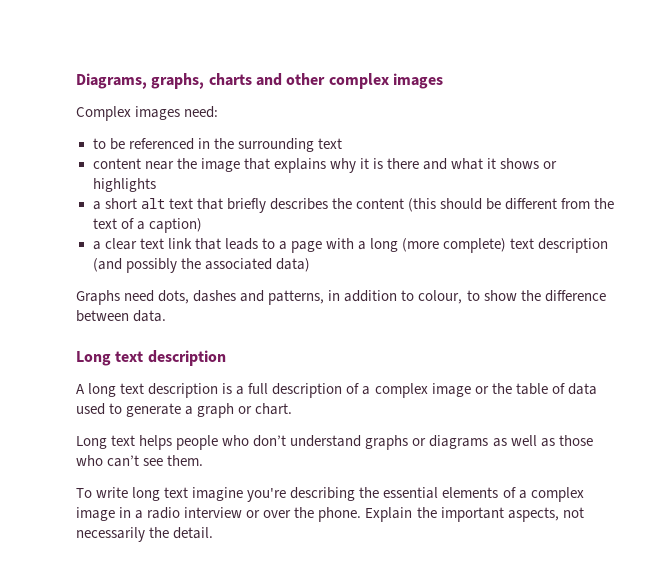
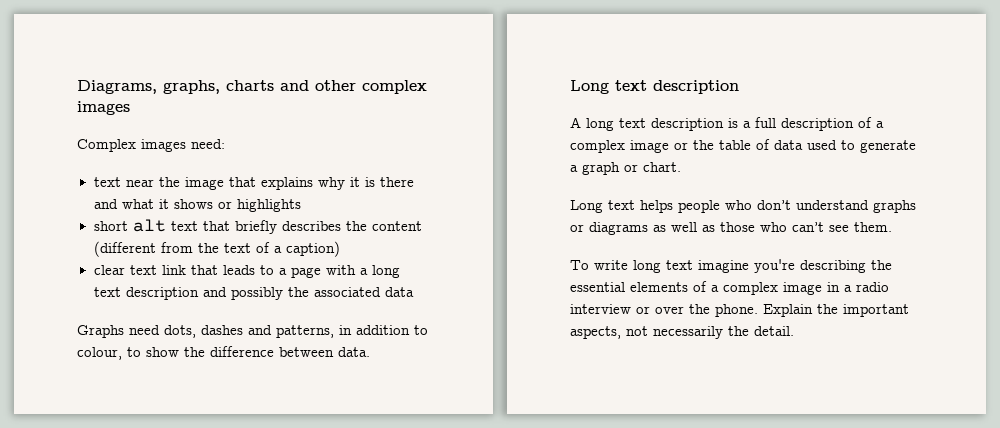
[92,138,342,152] [92,158,141,169] to be referenced in the surrounding text // content -> [93,177,121,187] text
[92,201,101,210] a -> (301, 205) none
[407,198,558,212] (this should be different -> [93,241,156,257] (different
[92,241,101,250] a -> (340, 249) none
[402,238,609,253] [92,258,122,272] (more complete) text description (and -> [93,287,227,300] text description and
[275,258,310,272] data) -> [384,287,414,297] data

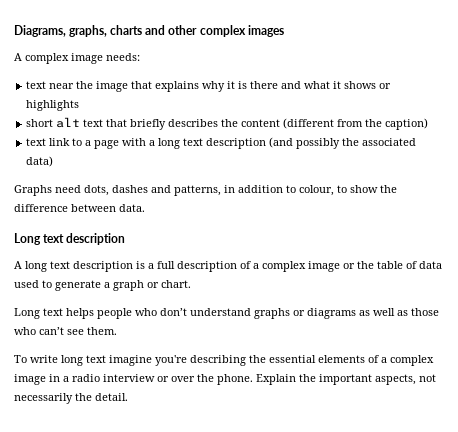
[77,139,225,152] Complex images need: -> [14,53,140,64] A complex image needs:
[223,242,282,253] text of a -> (383, 123) none
[93,265,125,275] clear -> (429, 124) none
[190,265,255,275] that leads -> (71, 142) none
[202,287,227,297] and -> [269,137,294,148] (and
[384,287,414,297] data -> [26,156,54,167] data)

